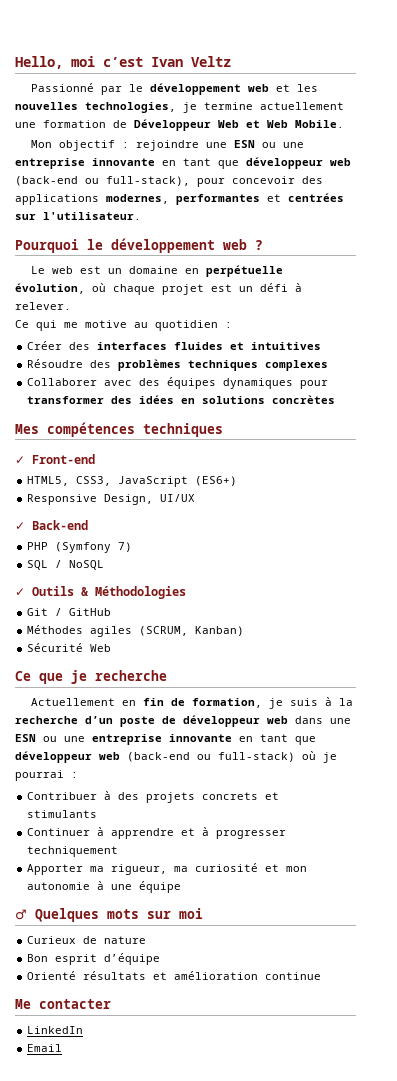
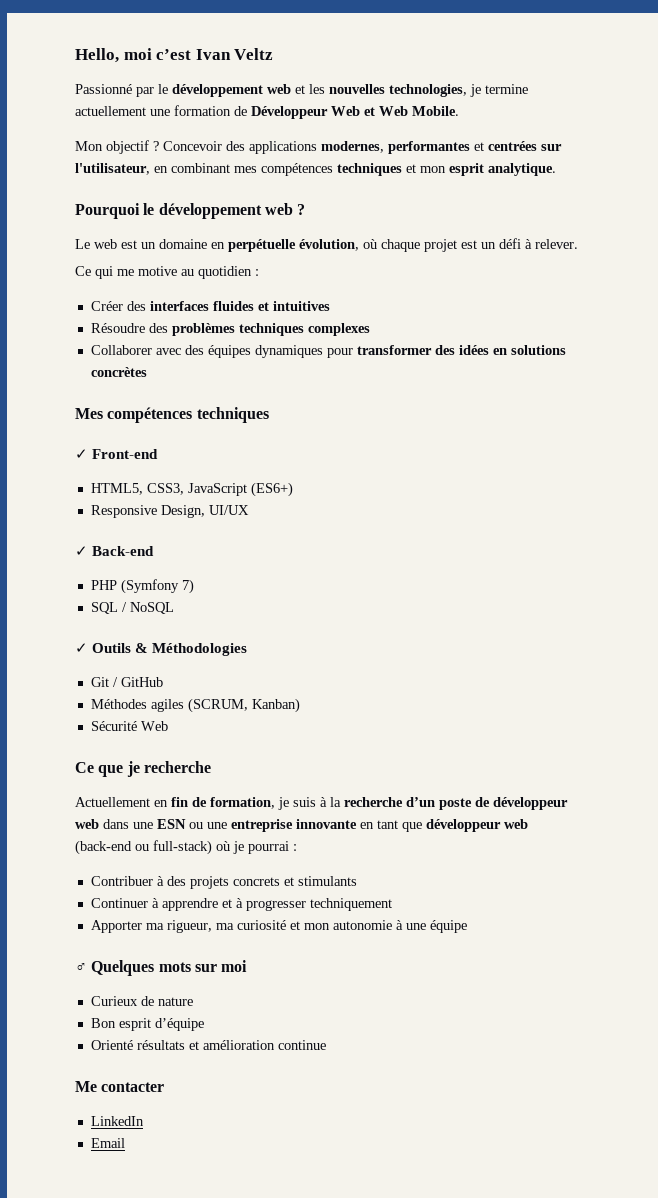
[121,140,304,151] [15,157,351,169] [15,176,295,187] : rejoindre une ESN ou une entreprise innovante en tant que développeur web (back-end ou full-stack), pour concevoir -> [153,141,222,151] ? Concevoir
[43,212,141,220] l'utilisateur. -> [75,163,556,176] l'utilisateur, en combinant mes compétences techniques et mon esprit analytique.

